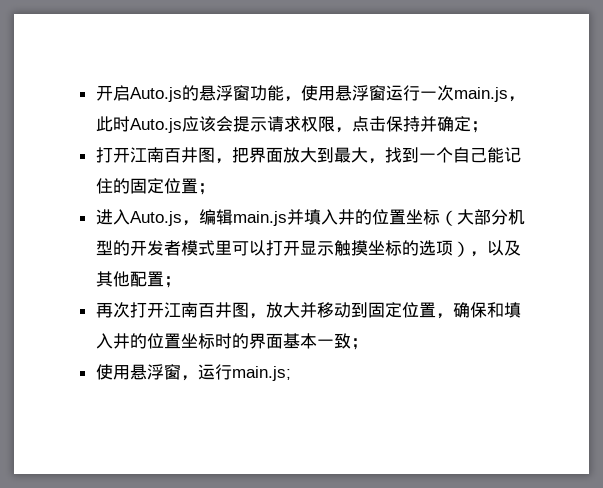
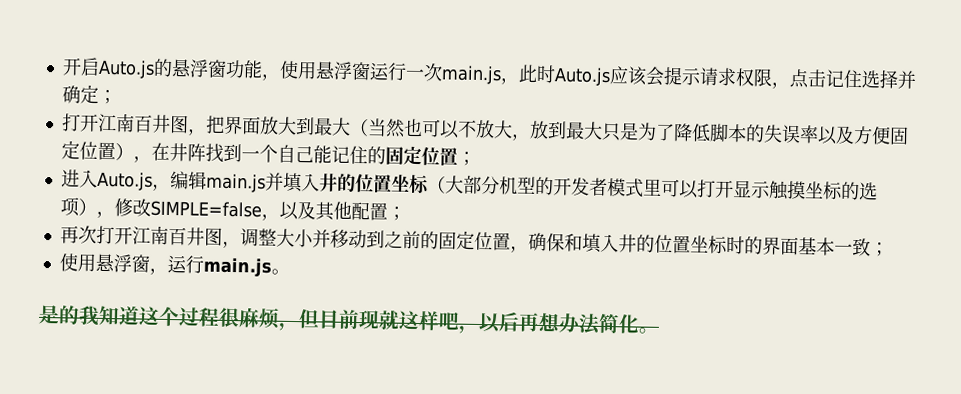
[385,116,420,132] 保持 -> [824,69,899,89] 记住选择
[367,158,385,164] ， -> [348,118,909,145] [60,140,206,163] （当然也可以不放大，放到最大只是为了降低脚本的失误率以及方便固定位置），在井阵
(487, 254) none -> [113,198,280,221] 修改SIMPLE=false，
[265,302,300,318] 放大 -> [239,228,314,248] 调整大小
(368, 310) none -> [383,230,439,250] 之前的
[231,366,291,381] main.js; -> [202,257,290,277] [38,304,659,335] main.js。 // 是的我知道这个过程很麻烦，但目前现就这样吧，以后再想办法简化。

